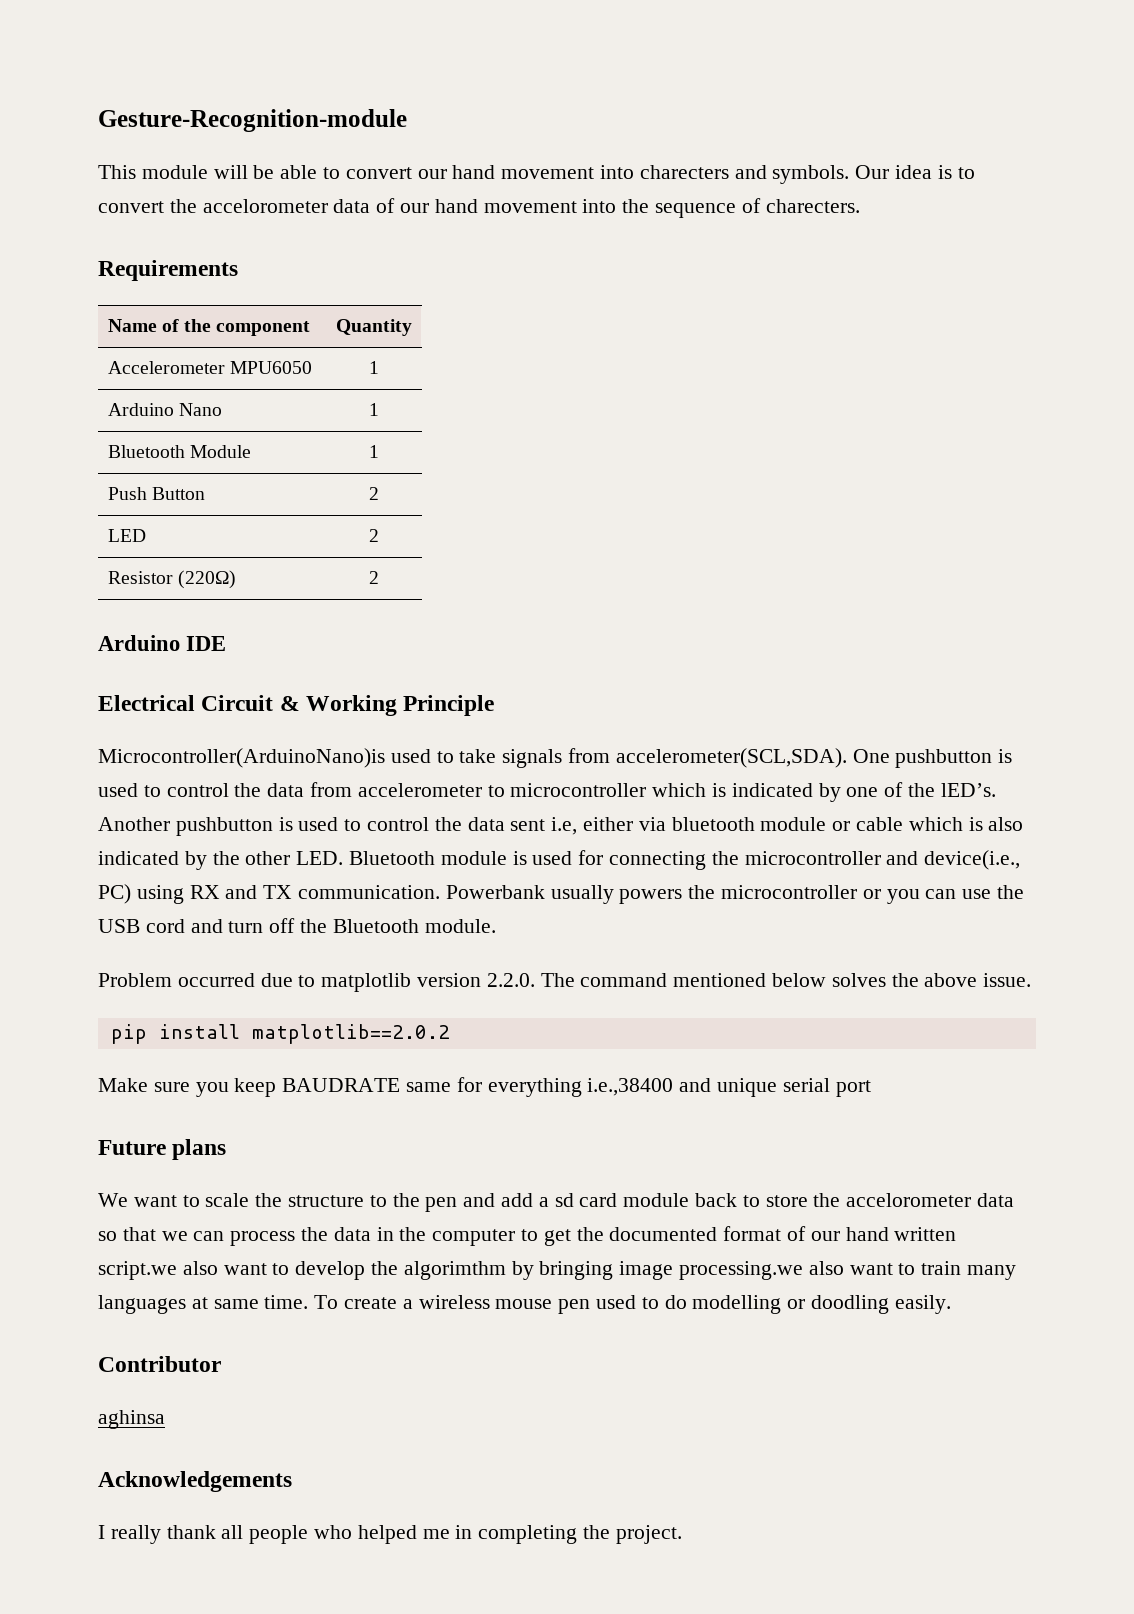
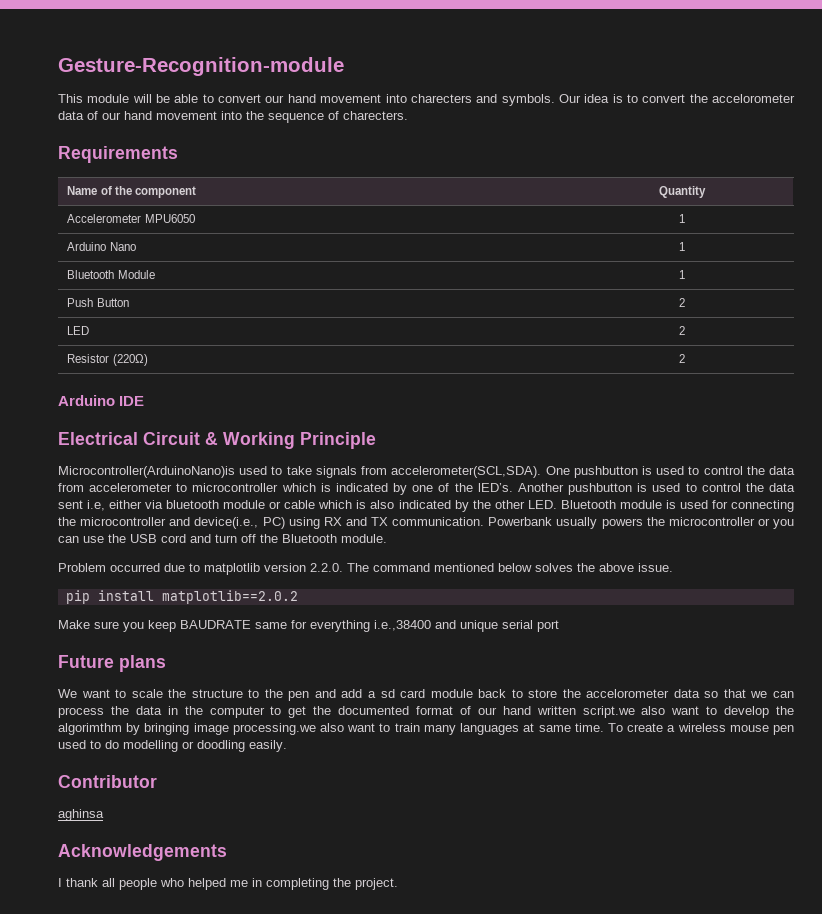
[110,1525,161,1544] really -> (62, 882) none

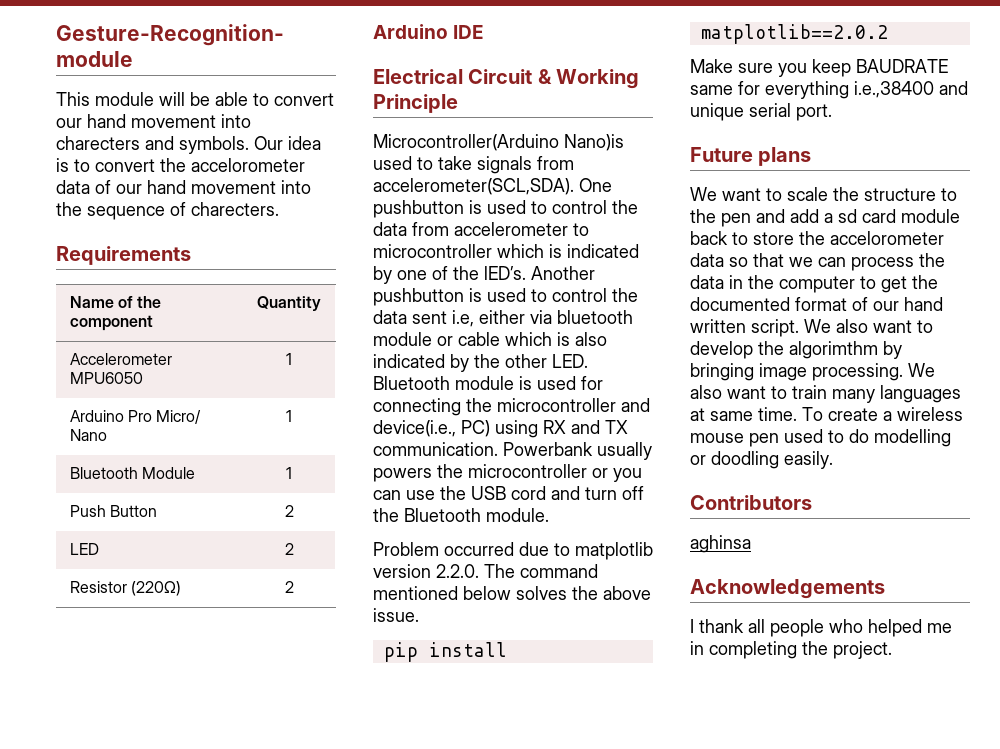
(107, 246) none -> [128,410,202,424] Pro Micro/
[58,466,235,478] Microcontroller(ArduinoNano)is -> [373,134,624,151] Microcontroller(Arduino Nano)is
[537,620,559,632] port -> [796,104,832,121] port.
[582,706,635,718] script.we -> [751,319,831,337] script. We
[232,723,316,735] processing.we -> [812,363,935,381] processing. We
[58,775,157,788] Contributor -> [690,495,812,510] Contributors

